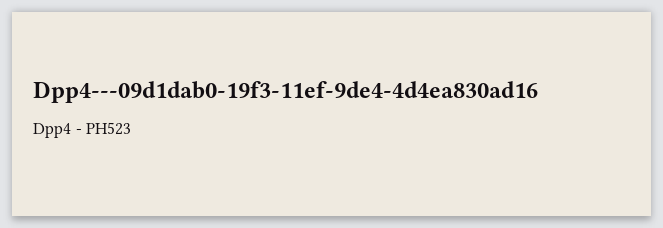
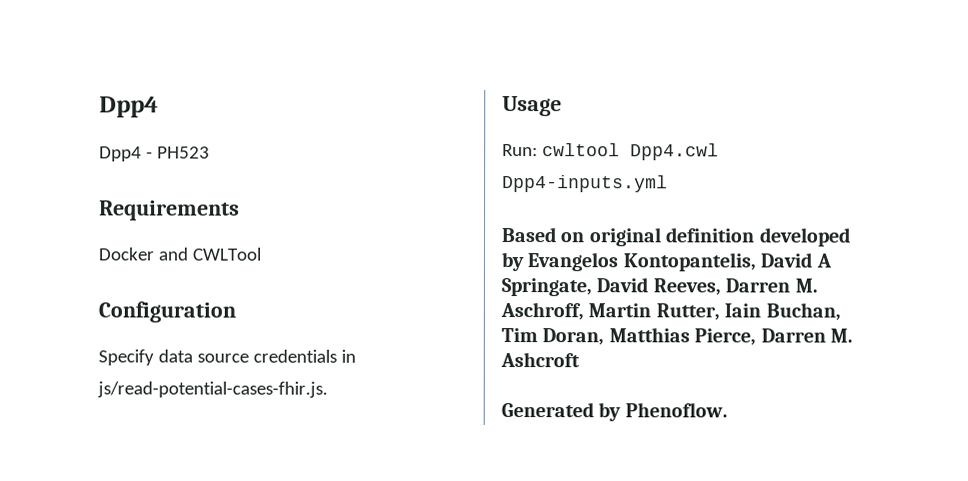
[33,81,538,103] Dpp4---09d1dab0-19f3-11ef-9de4-4d4ea830ad16 -> [99,96,159,118] Dpp4
(132, 128) none -> [99,200,240,221] [98,247,261,261] [98,301,236,323] [98,349,356,366] [97,381,328,398] [502,96,562,117] [502,143,719,161] [502,175,668,193] [501,227,851,247] [501,252,832,272] [501,277,818,297] [500,302,841,321] [501,327,853,346] [500,352,580,368] [501,402,728,422] // Requirements // Docker and CWLTool // Configuration // Specify data source credentials in js/read-potential-cases-fhir.js. // Usage // Run: cwltool Dpp4.cwl Dpp4-inputs.yml // Based on original definition developed by Evangelos Kontopantelis, David A Springate, David Reeves, Darren M. Aschroff, Martin Rutter, Iain Buchan, Tim Doran, Matthias Pierce, Darren M. Ashcroft // Generated by Phenoflow.

